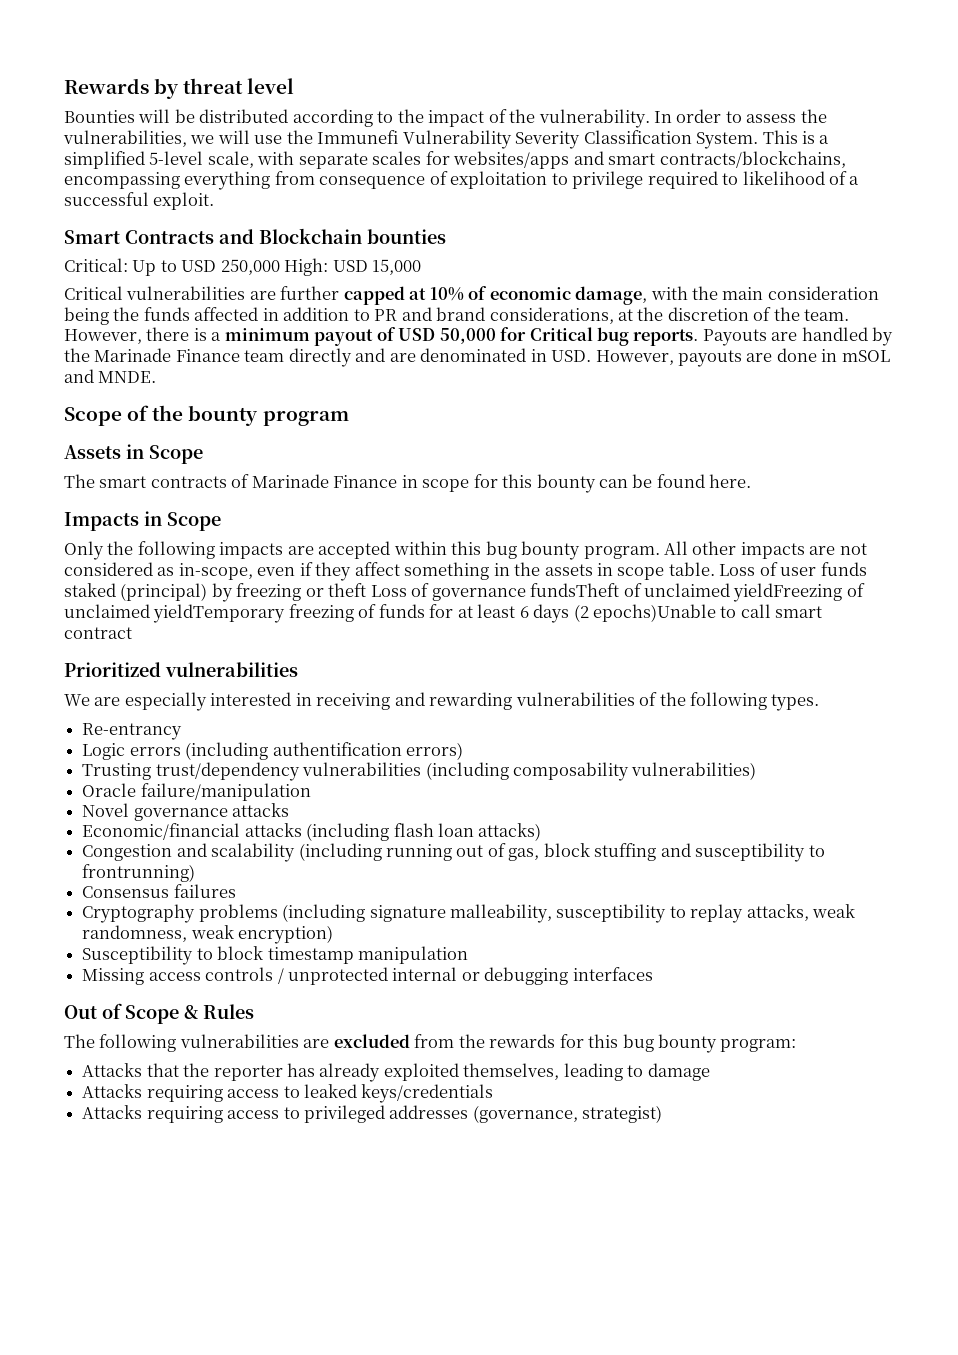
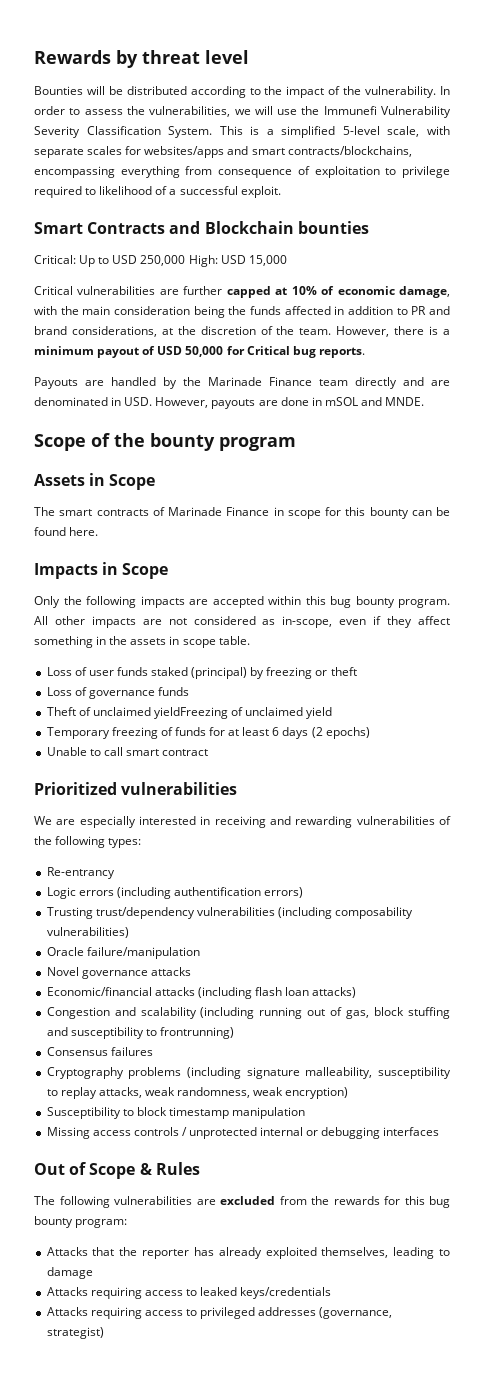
(699, 337) none -> (365, 352) //
(715, 569) none -> (250, 640) //
(367, 590) none -> (357, 671) //
[530,583,620,597] fundsTheft -> [157,687,189,696] [46,707,76,716] funds // Theft
[153,604,286,623] yieldTemporary -> [306,707,333,719] [46,727,110,739] yield // Temporary
[593,604,717,622] epochs)Unable -> [325,727,370,739] [46,747,87,756] epochs) // Unable
[771,694,820,711] types. -> [108,838,142,848] types:

